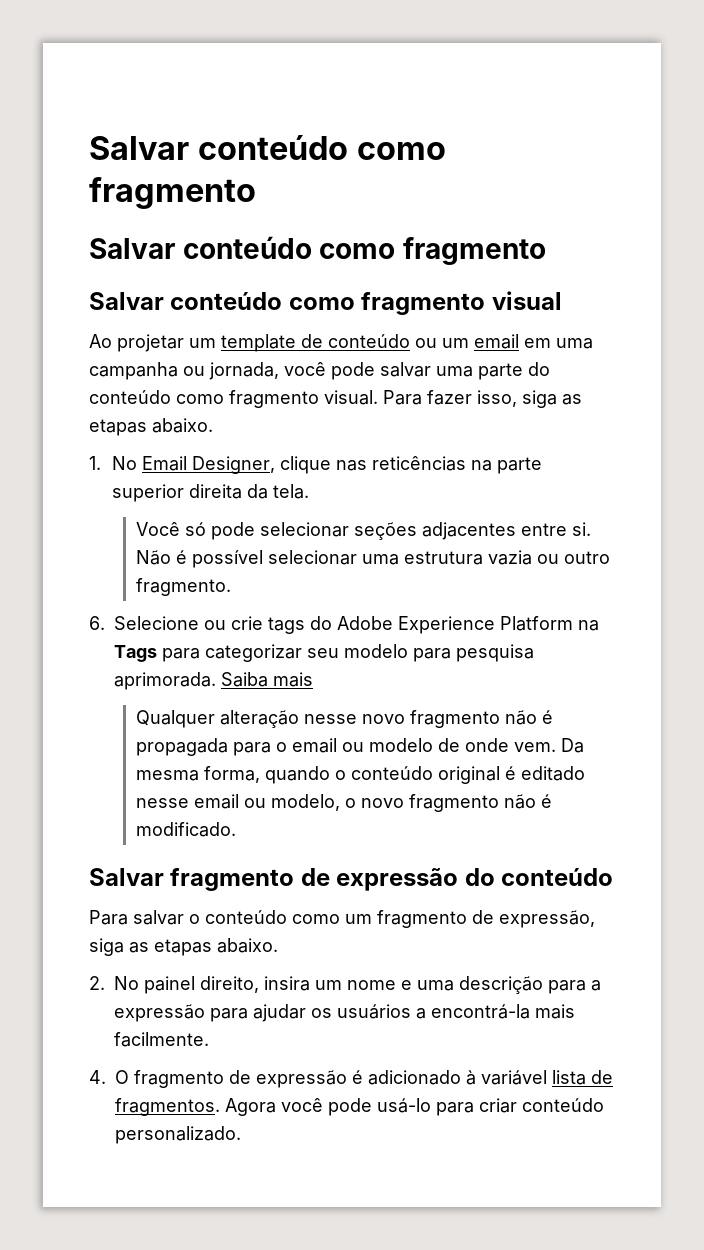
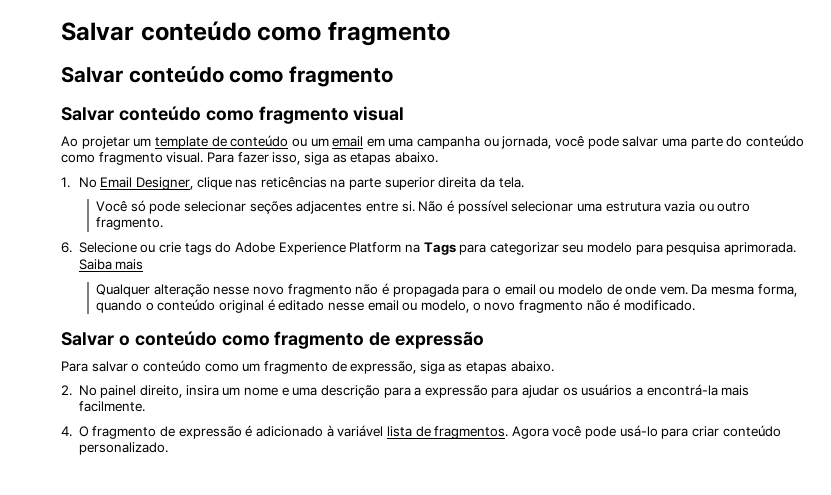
[170,868,614,891] fragmento de expressão do conteúdo -> [118,331,485,349] o conteúdo como fragmento de expressão

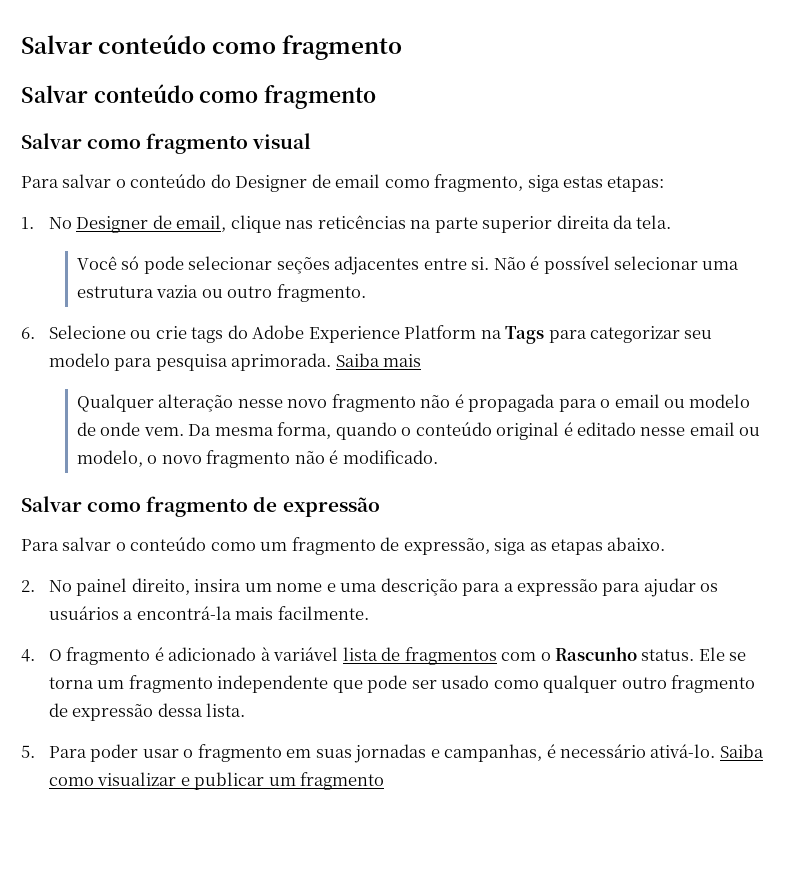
[118,106,201,121] conteúdo -> (82, 141) none
[61,135,804,149] [61,152,438,165] Ao projetar um template de conteúdo ou um email em uma campanha ou jornada, você pode salvar uma parte do conteúdo como fragmento visual. Para fazer isso, siga as etapas abaixo. -> [21,174,665,192] Para salvar o conteúdo do Designer de email como fragmento, siga estas etapas:
[100,177,193,190] Email Designer, -> [76,215,227,233] Designer de email,
[118,331,217,346] o conteúdo -> (82, 504) none
[160,426,242,439] de expressão -> (151, 656) none
[434,425,781,439] [78,442,168,455] fragmentos. Agora você pode usá-lo para criar conteúdo personalizado. -> [404,647,747,665] [48,675,755,693] [48,703,246,721] [21,744,764,763] [48,772,385,790] fragmentos com o Rascunho status. Ele se torna um fragmento independente que pode ser usado como qualquer outro fragmento de expressão dessa lista. // 5. Para poder usar o fragmento em suas jornadas e campanhas, é necessário ativá-lo. Saiba como visualizar e publicar um fragmento

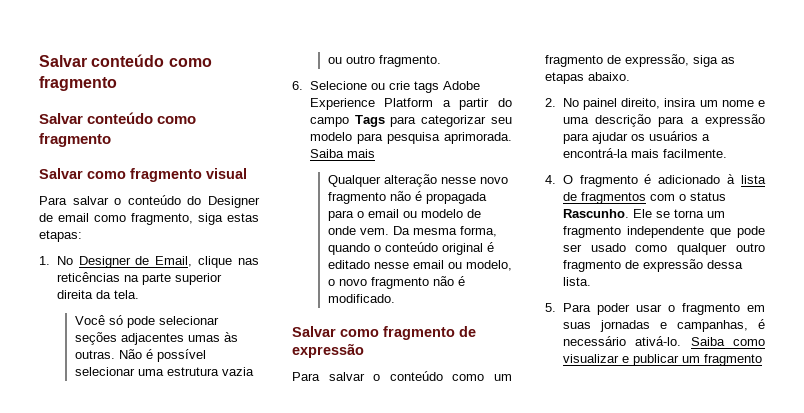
[176,215,227,232] email, -> [155,256,193,267] Email,
[423,257,490,270] entre si. -> [187,332,238,342] [74,350,115,359] umas às outras.
[227,325,248,339] do -> (439, 87) none
[480,330,502,339] na -> [442,98,512,110] [309,117,349,127] a partir do campo
[273,647,339,661] variável -> (736, 179) none
[554,647,695,661] Rascunho status. -> [689,192,726,201] [562,209,629,218] status Rascunho.

